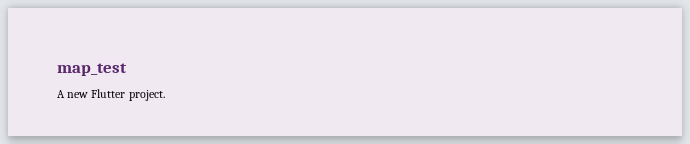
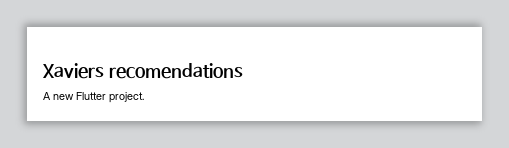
[57,63,127,76] map_test -> [42,63,243,79] Xaviers recomendations

